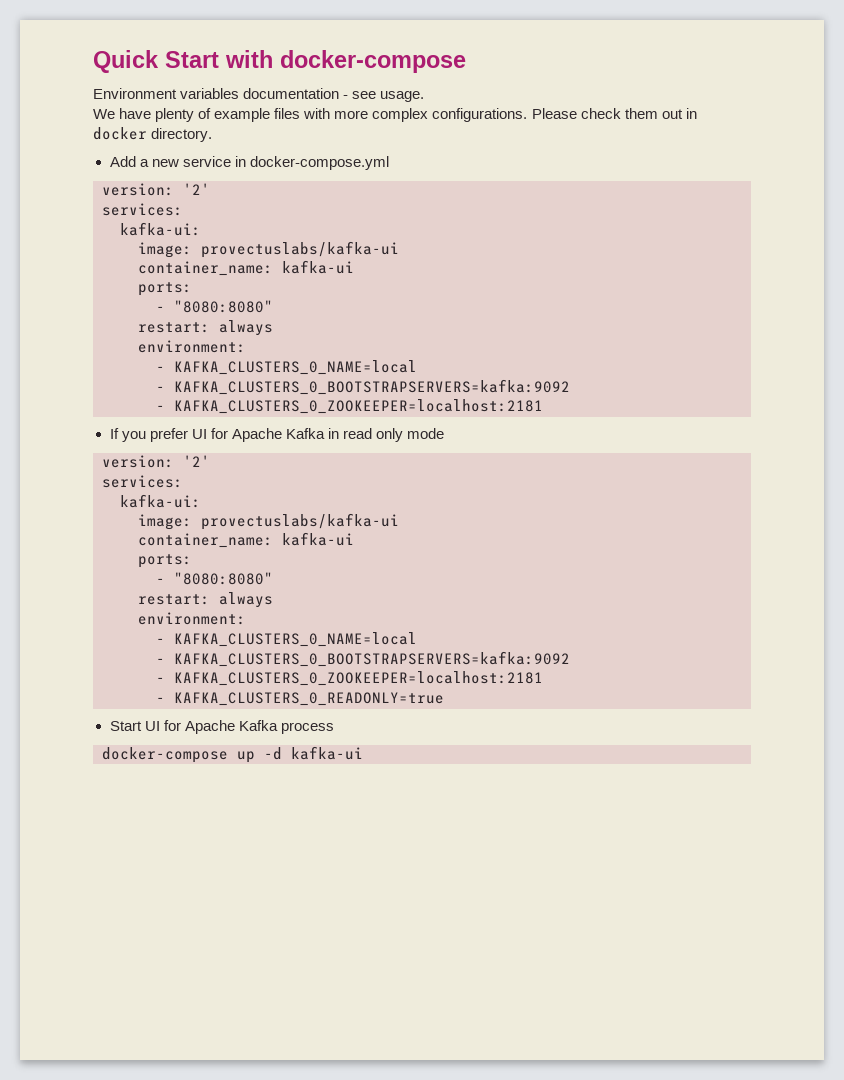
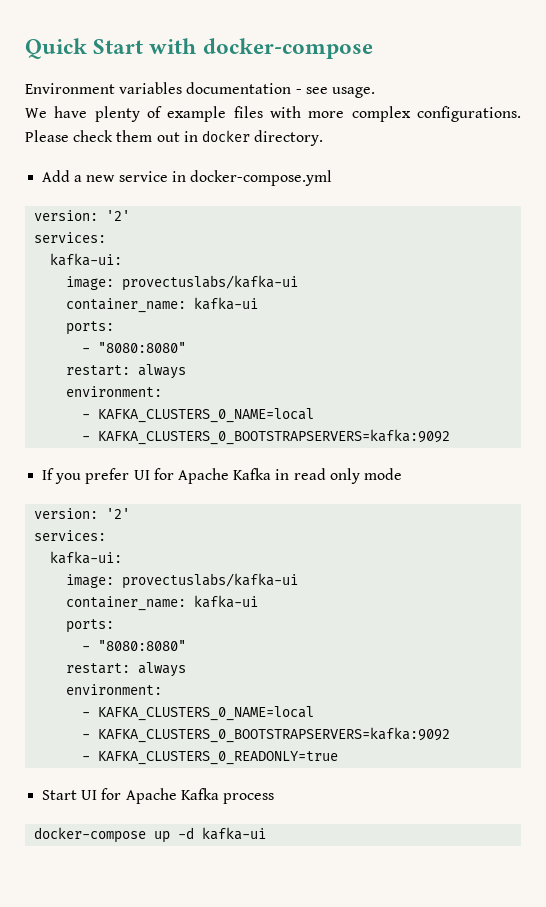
[156,399,543,414] // - KAFKA_CLUSTERS_0_ZOOKEEPER=localhost:2181 -> (451, 437) none
[156,671,543,686] // - KAFKA_CLUSTERS_0_ZOOKEEPER=localhost:2181 -> (451, 735) none

